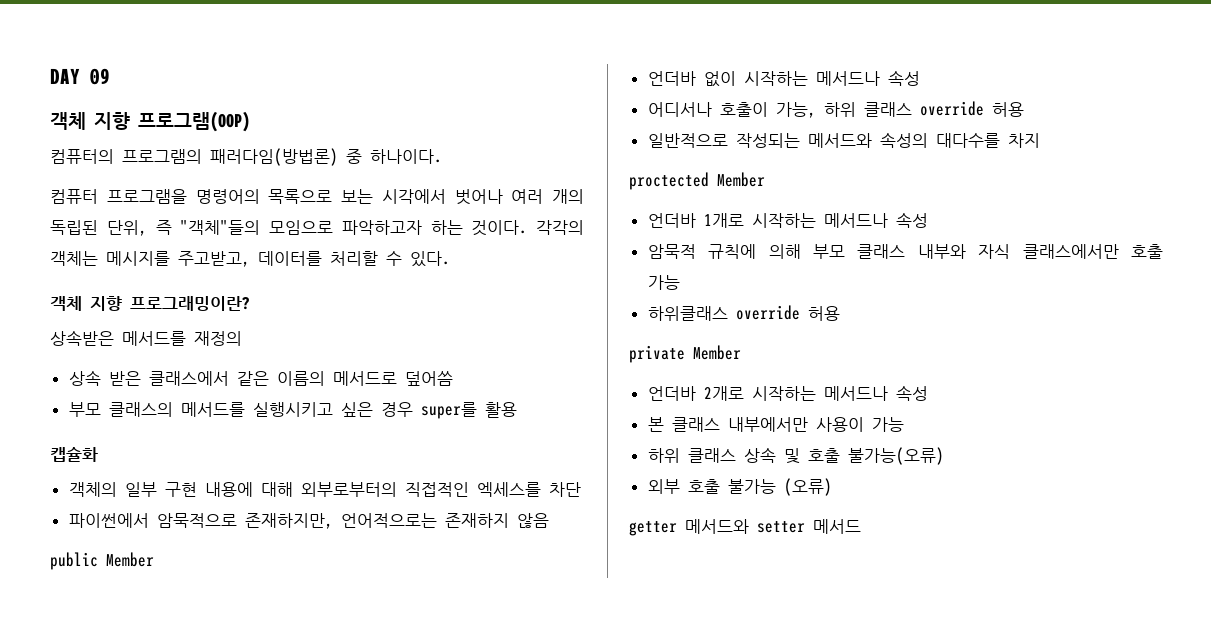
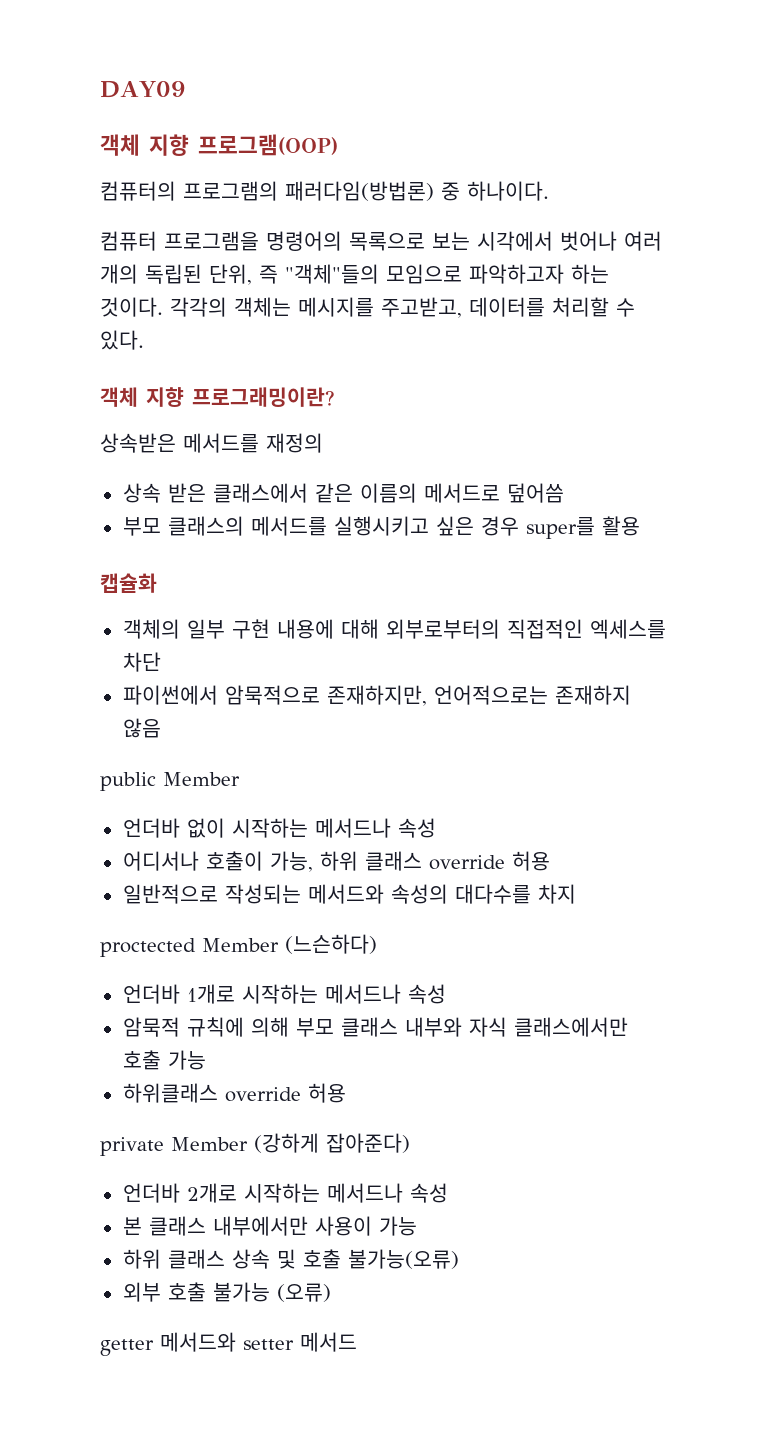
[50,68,110,85] DAY 09 -> [100,81,185,98] DAY09
(765, 179) none -> [285,934,377,954] (느슨하다)
(741, 352) none -> [254,1133,410,1153] (강하게 잡아준다)

